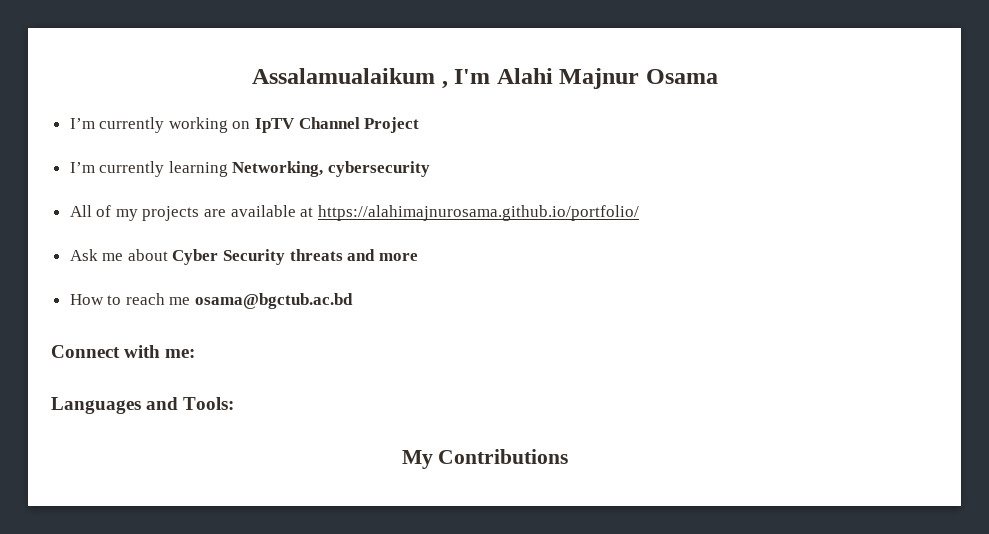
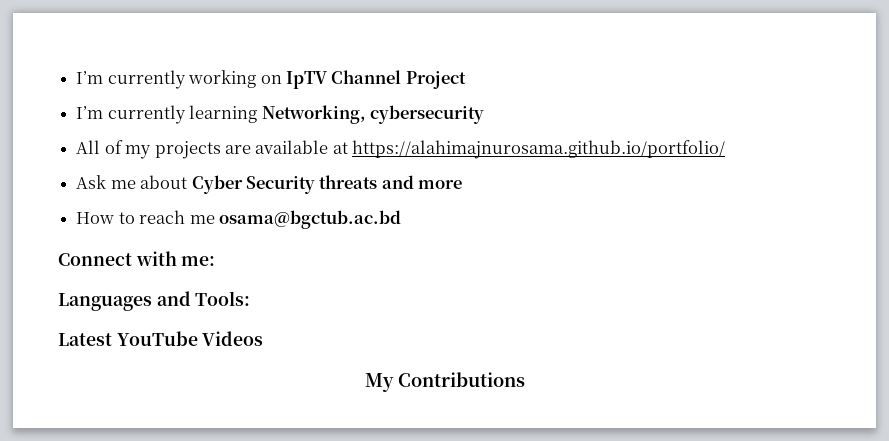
[252,68,718,89] Assalamualaikum , I'm Alahi Majnur Osama // -> (76, 77) none
(235, 403) none -> [58,331,264,346] // Latest YouTube Videos

